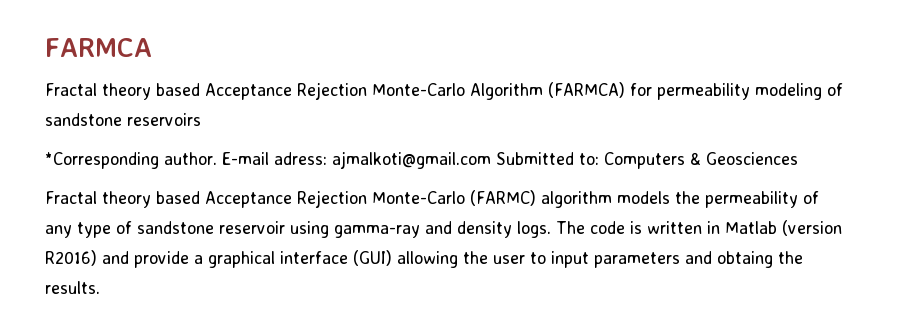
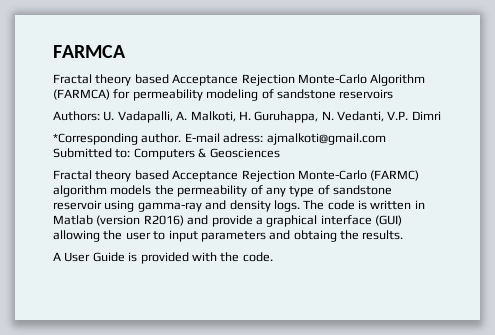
(201, 119) none -> [53,111,441,123] // Authors: U. Vadapalli, A. Malkoti, H. Guruhappa, N. Vedanti, V.P. Dimri
(100, 287) none -> [53,252,273,264] // A User Guide is provided with the code.

